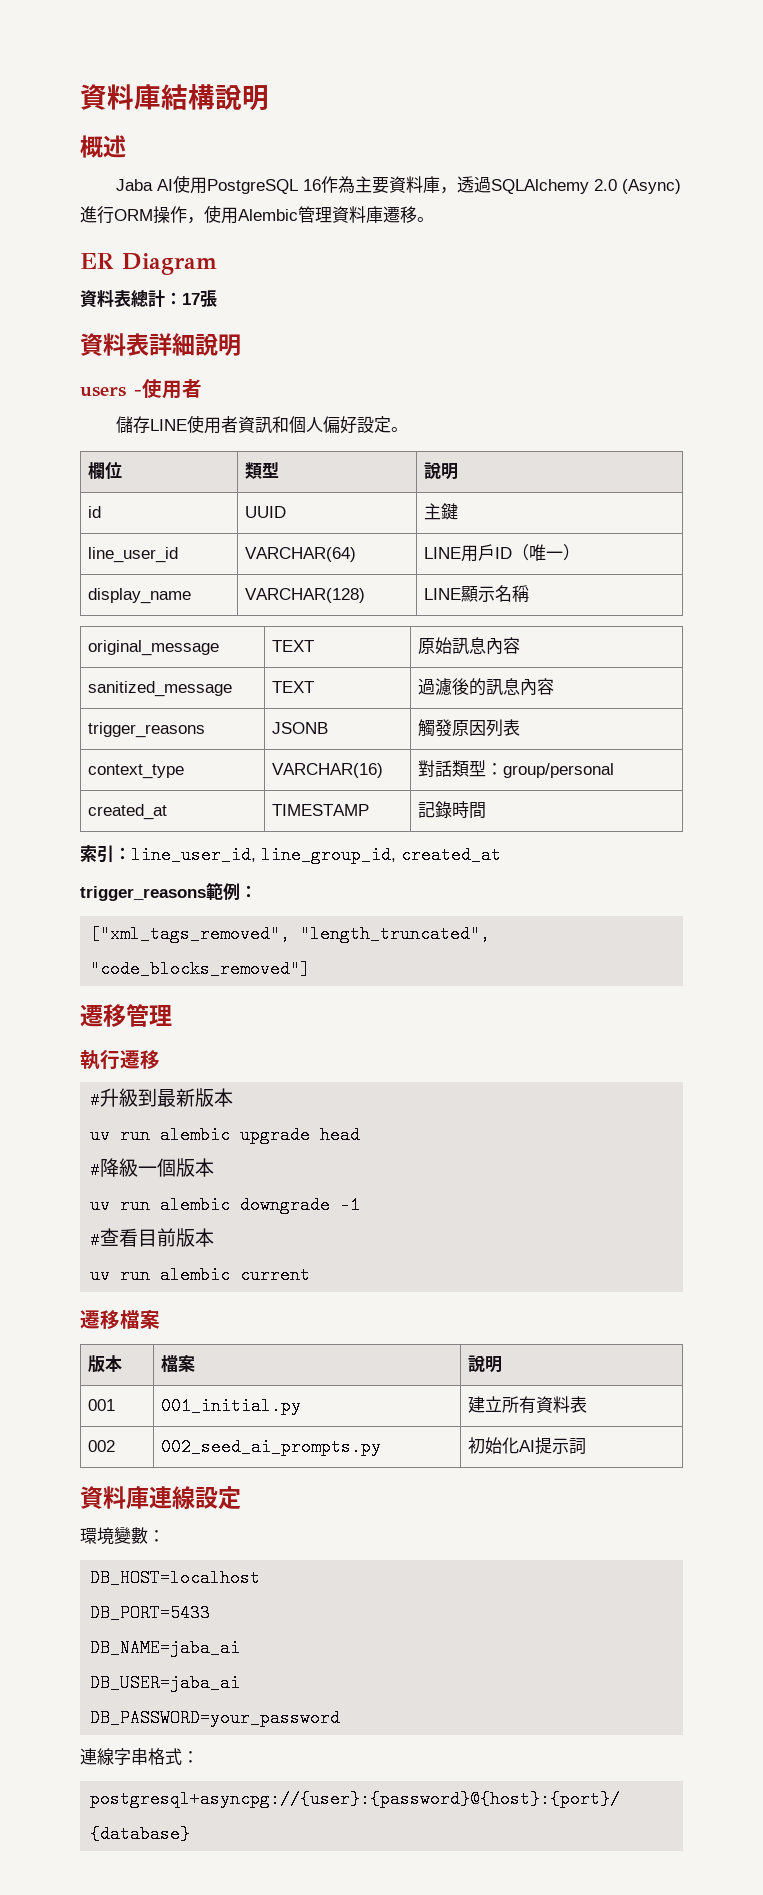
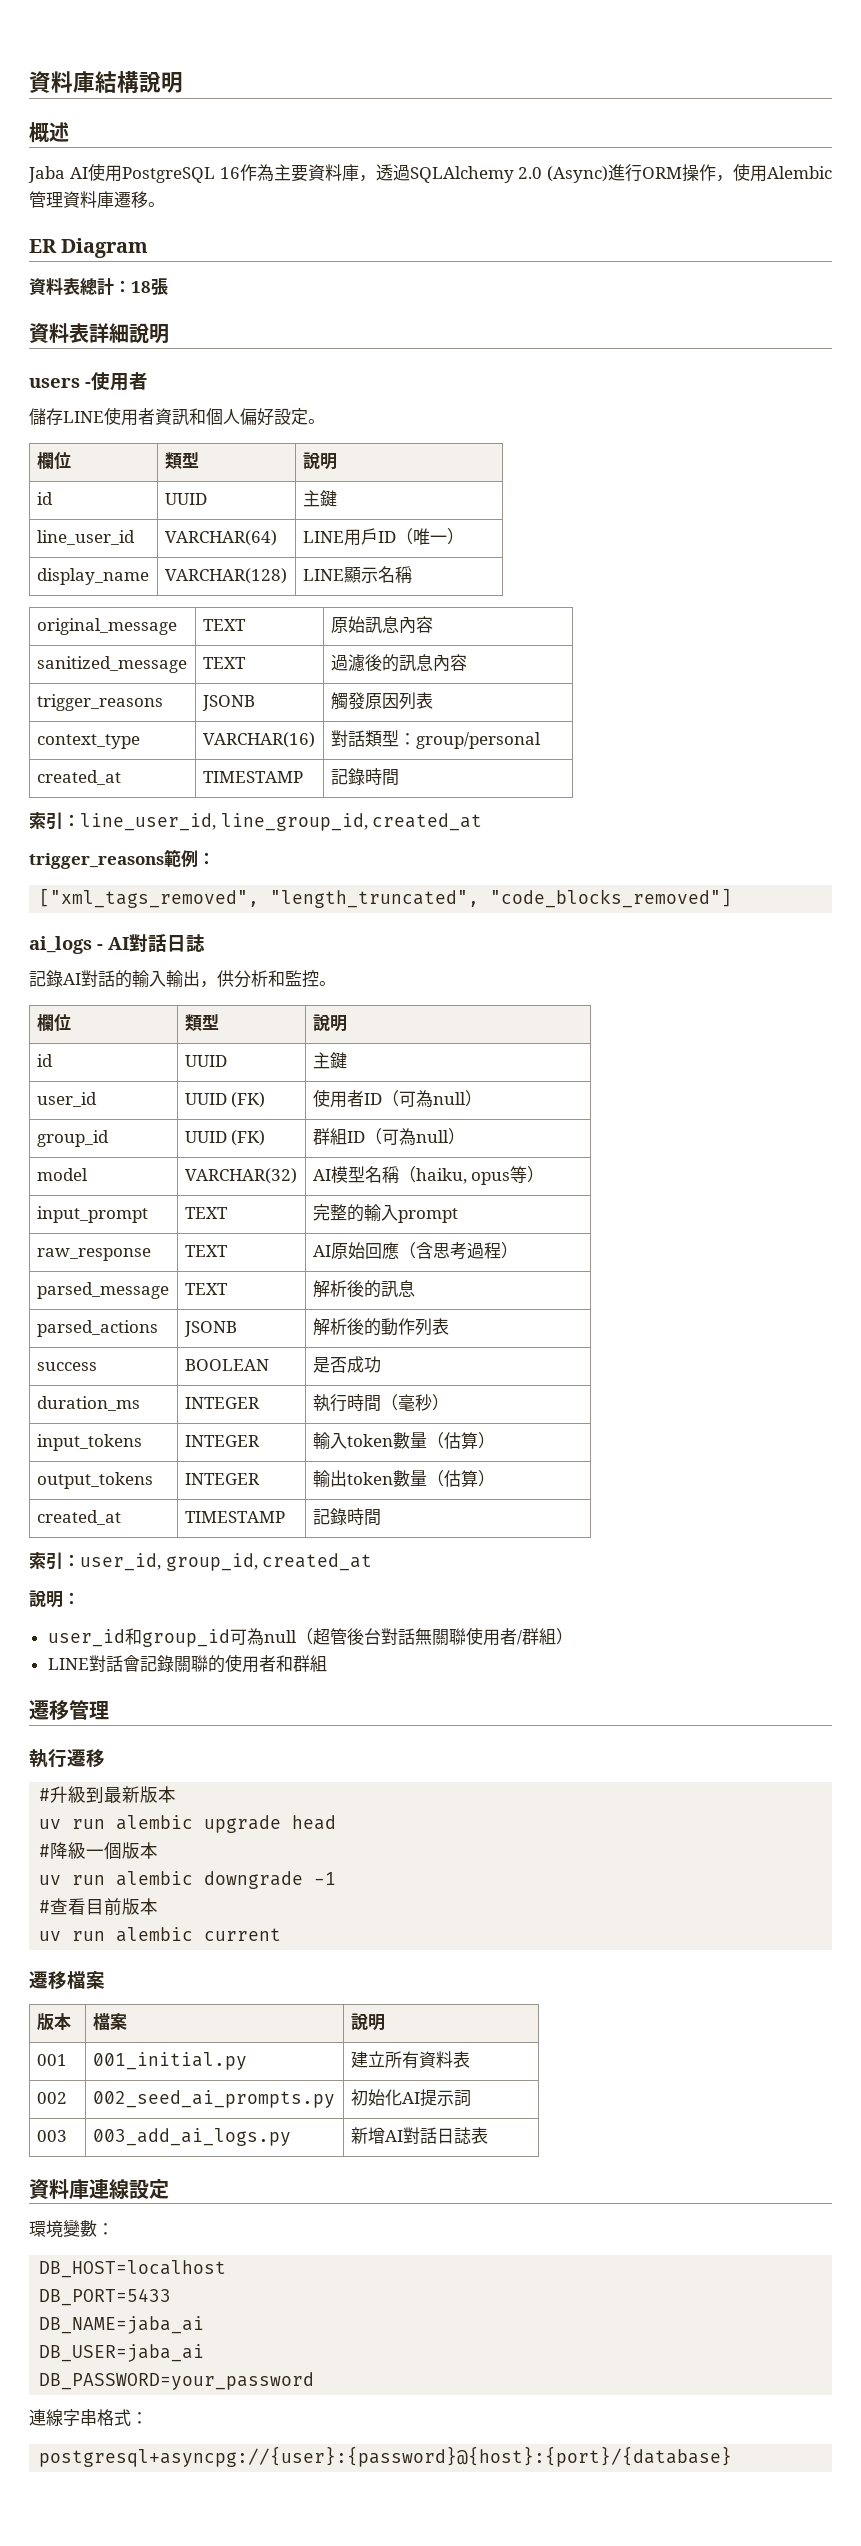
[182,293,200,305] 17 -> [131,281,151,293] 18
(311, 969) none -> [29,934,205,954] [29,970,336,988] [36,1014,71,1031] [184,1014,219,1031] [312,1014,347,1032] [36,1054,53,1067] [184,1055,227,1067] [312,1052,347,1069] [36,1092,97,1107] [184,1092,266,1108] [312,1089,482,1108] [36,1130,109,1147] [184,1130,266,1146] [312,1128,465,1146] [36,1168,88,1181] [184,1168,297,1184] [312,1166,545,1185] [36,1206,148,1223] [184,1207,228,1219] [312,1204,458,1223] [36,1248,151,1261] [184,1245,228,1257] [312,1242,518,1260] [36,1282,169,1299] [184,1283,228,1295] [312,1280,415,1298] [36,1320,158,1337] [183,1321,237,1337] [312,1318,449,1336] [36,1362,97,1371] [184,1359,269,1371] [312,1356,381,1373] [36,1396,140,1411] [184,1397,260,1409] [312,1394,449,1412] [36,1434,142,1451] [184,1435,260,1447] [312,1432,495,1449] [36,1472,153,1489] [184,1473,260,1485] [312,1470,495,1487] [36,1510,121,1525] [184,1511,285,1523] [312,1508,381,1526] [29,1552,373,1571] [29,1590,80,1608] [47,1627,573,1647] [47,1654,327,1673] // ai_logs - AI對話日誌 // 記錄AI對話的輸入輸出，供分析和監控。 // 欄位 | 類型 | 說明 // id | UUID | 主鍵 // user_id | UUID (FK) | 使用者ID（可為null） // group_id | UUID (FK) | 群組ID（可為null） // model | VARCHAR(32) | AI模型名稱（haiku, opus等） // input_prompt | TEXT | 完整的輸入prompt // raw_response | TEXT | AI原始回應（含思考過程） // parsed_message | TEXT | 解析後的訊息 // parsed_actions | JSONB | 解析後的動作列表 // success | BOOLEAN | 是否成功 // duration_ms | INTEGER | 執行時間（毫秒） // input_tokens | INTEGER | 輸入token數量（估算） // output_tokens | INTEGER | 輸出token數量（估算） // created_at | TIMESTAMP | 記錄時間 // 索引：user_id, group_id, created_at // 說明： // user_id和group_id可為null（超管後台對話無關聯使用者/群組） // LINE對話會記錄關聯的使用者和群組
(587, 1445) none -> [36,2130,67,2142] [92,2128,291,2146] [350,2127,488,2144] // 003 | 003_add_ai_logs.py | 新增AI對話日誌表

